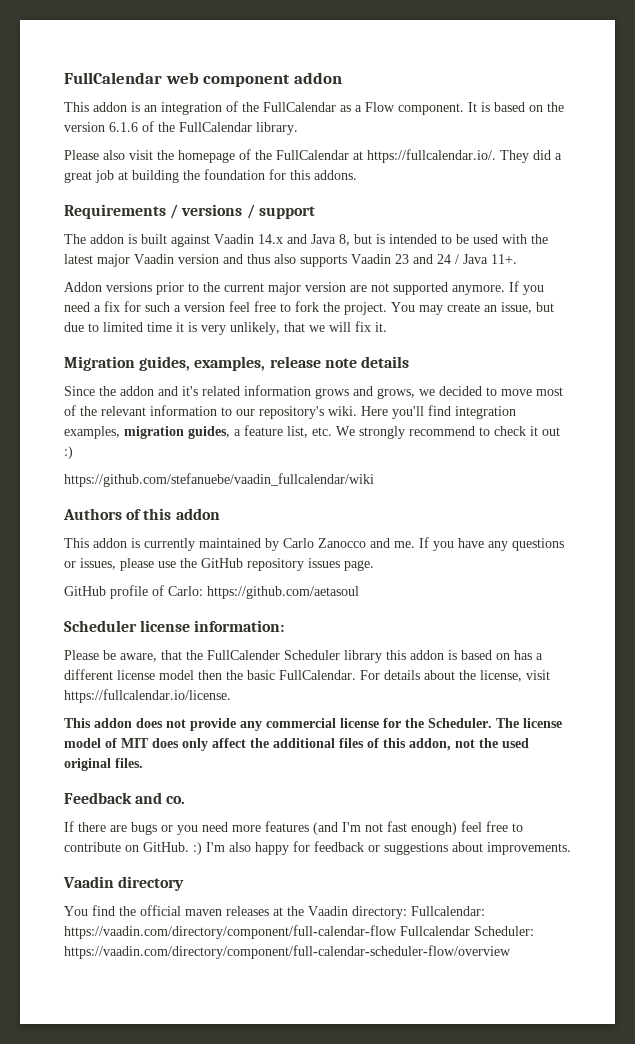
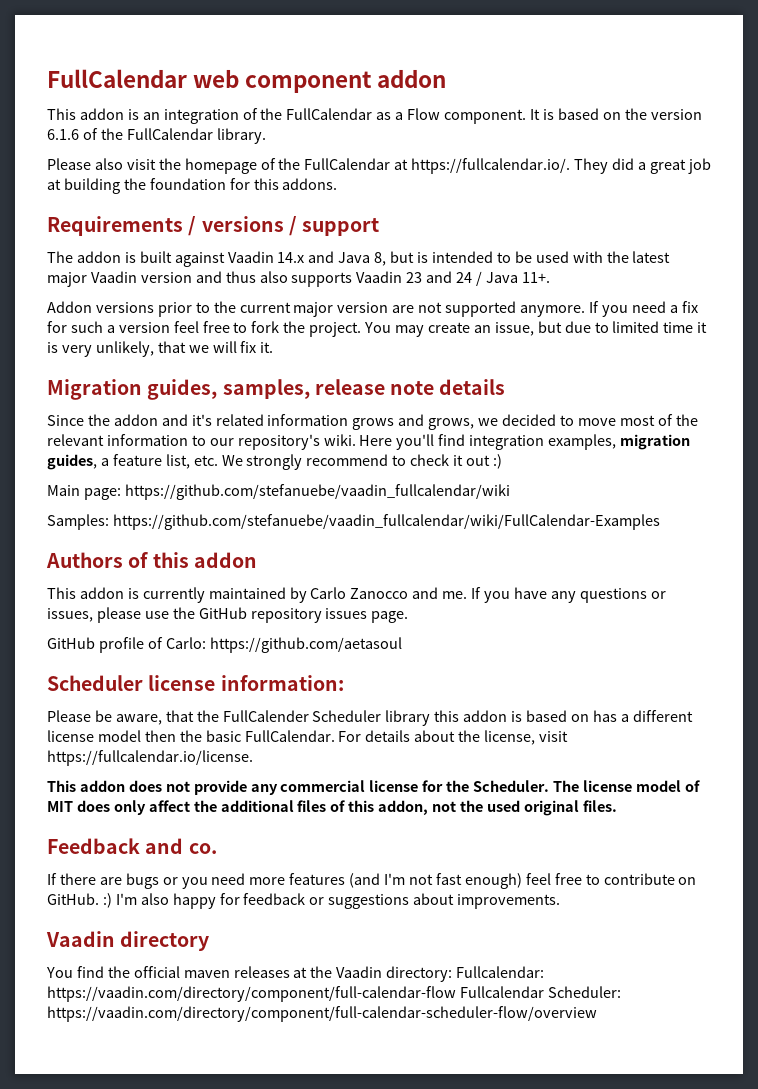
[194,356,266,371] examples, -> [222,379,310,399] samples,
(73, 452) none -> [47,485,121,500] Main page:
(374, 480) none -> [47,514,660,530] // Samples: https://github.com/stefanuebe/vaadin_fullcalendar/wiki/FullCalendar-Examples

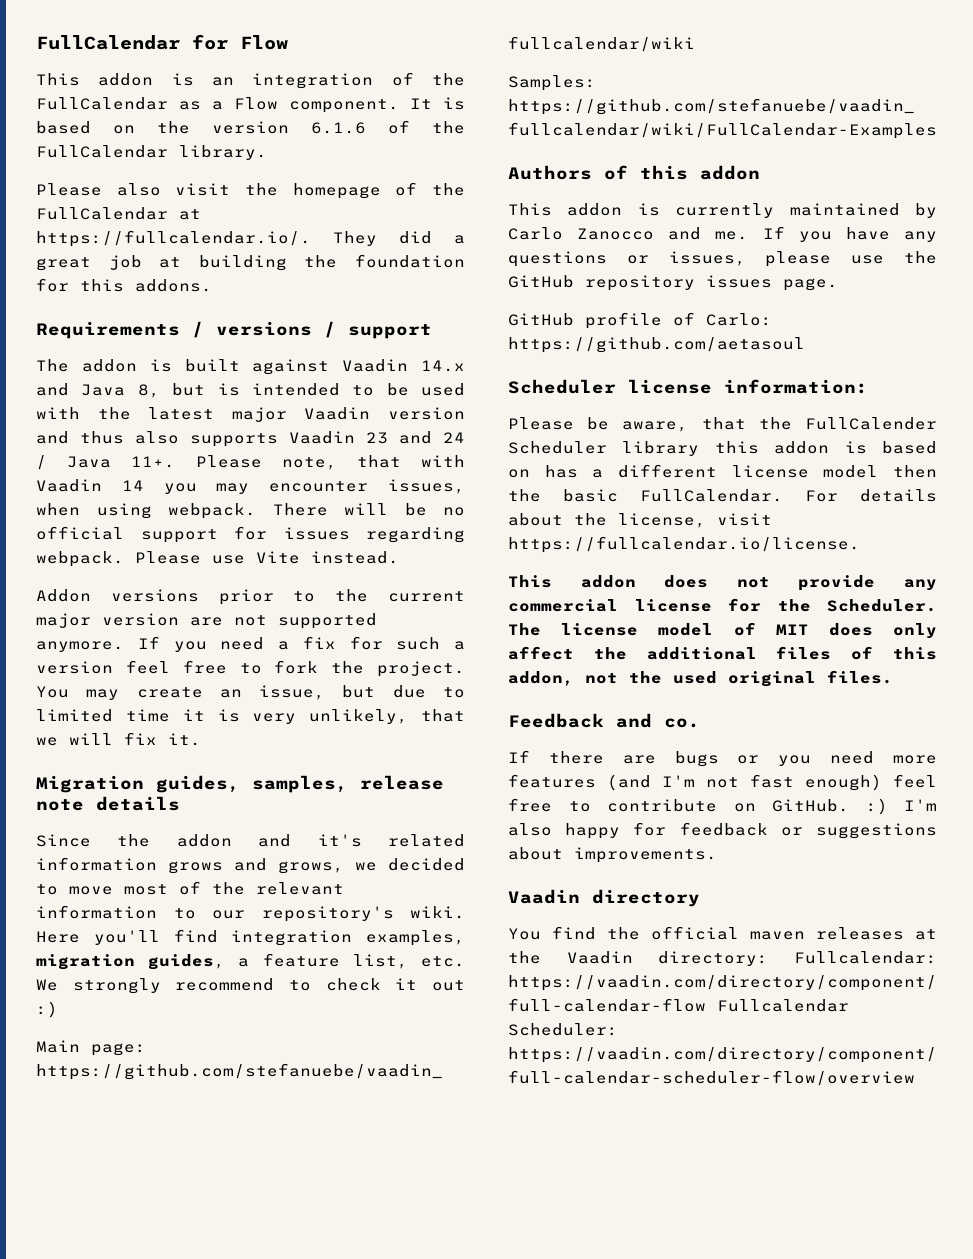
[47,69,447,93] FullCalendar web component addon -> [36,34,288,50] FullCalendar for Flow
(550, 277) none -> [195,455,465,470] [36,479,466,494] [36,503,465,519] [36,526,465,543] [36,551,399,567] Please note, that with Vaadin 14 you may encounter issues, when using webpack. There will be no official support for issues regarding webpack. Please use Vite instead.

